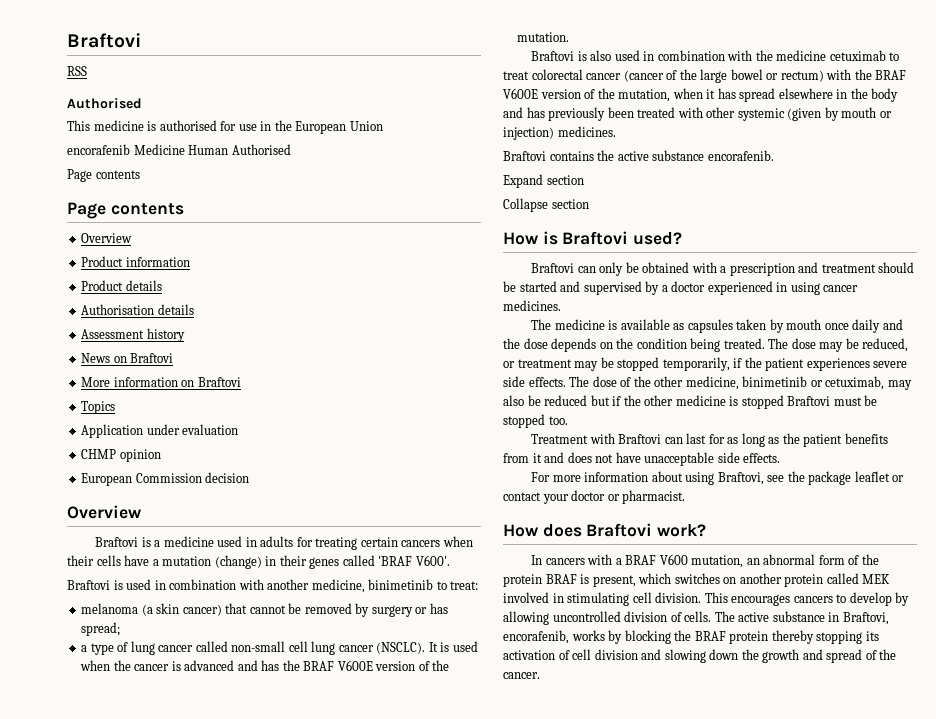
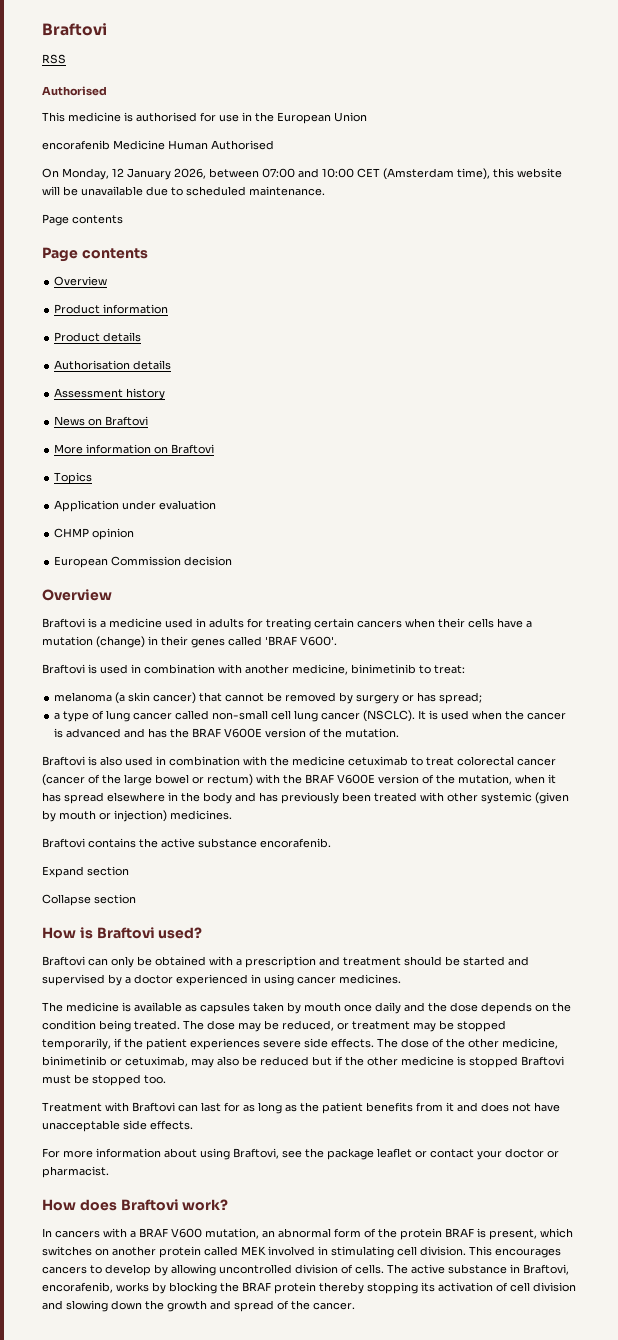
(291, 149) none -> [42,168,562,180] [42,186,325,196] // On Monday, 12 January 2026, between 07:00 and 10:00 CET (Amsterdam time), this website will be unavailable due to scheduled maintenance.

